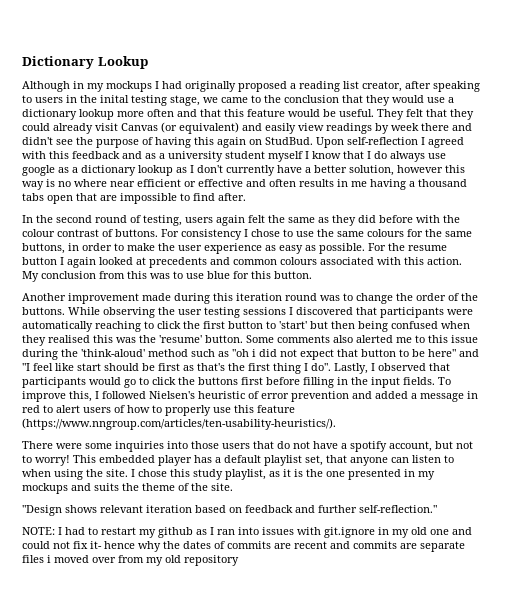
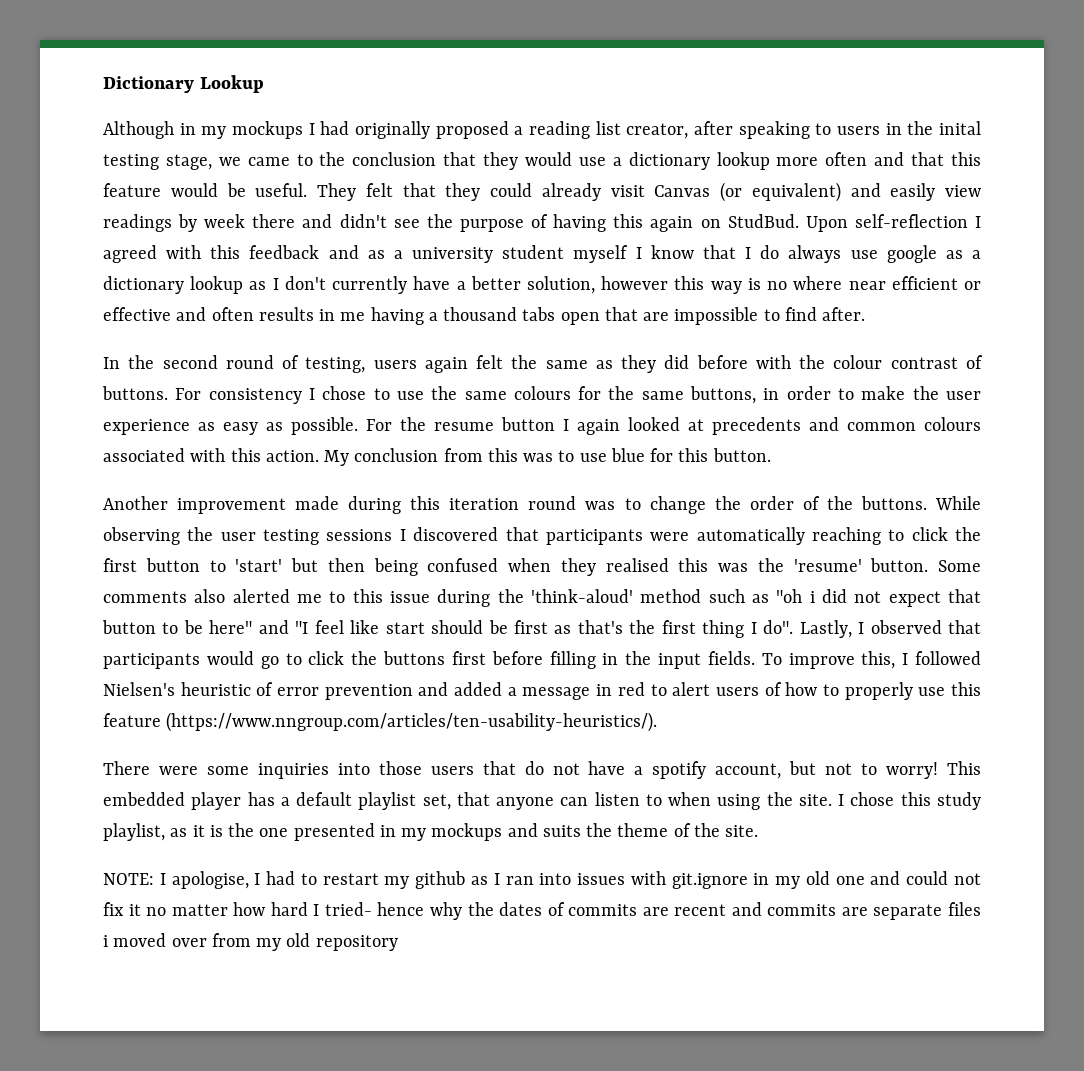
[22,505,437,516] // "Design shows relevant iteration based on feedback and further self-reflection." -> (759, 831) none
(62, 531) none -> [171,871,261,889] apologise, I
[90,541,102,549] it- -> [128,902,372,916] it no matter how hard I tried-

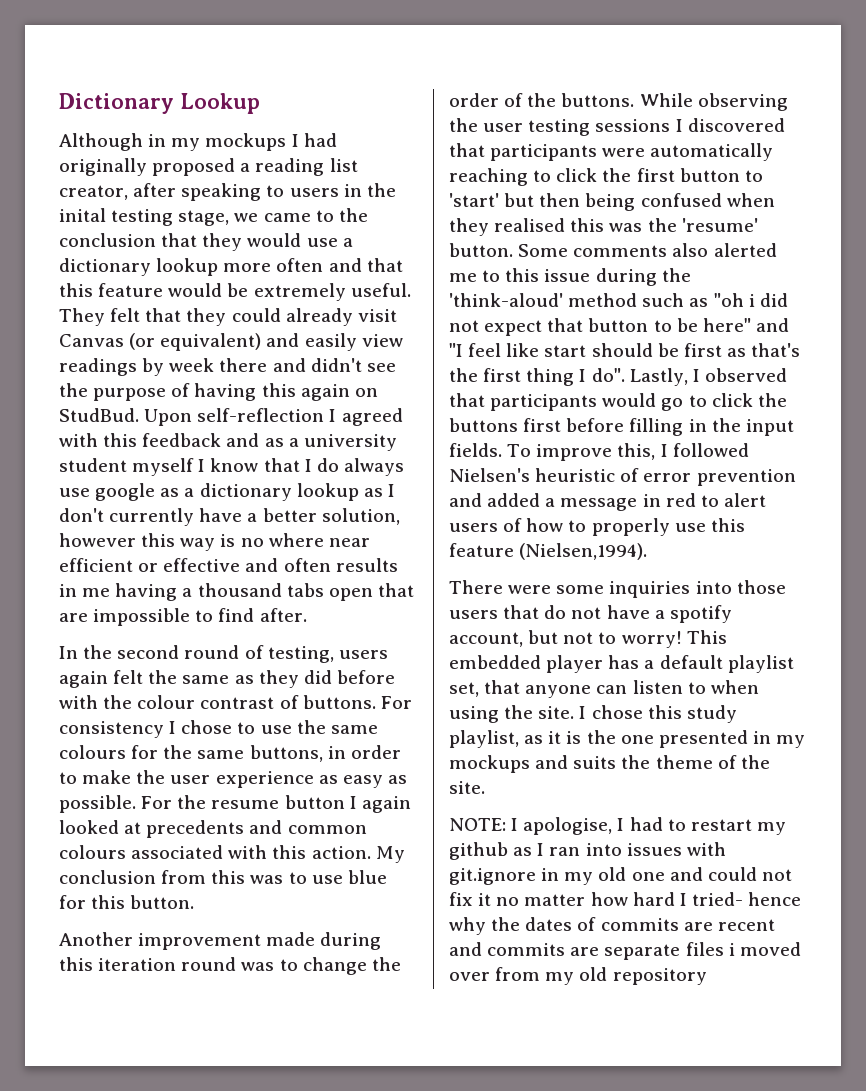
(246, 190) none -> [253,283,346,301] extremely
[166,712,658,732] (https://www.nngroup.com/articles/ten-usability-heuristics/). -> [519,543,648,560] (Nielsen,1994).

